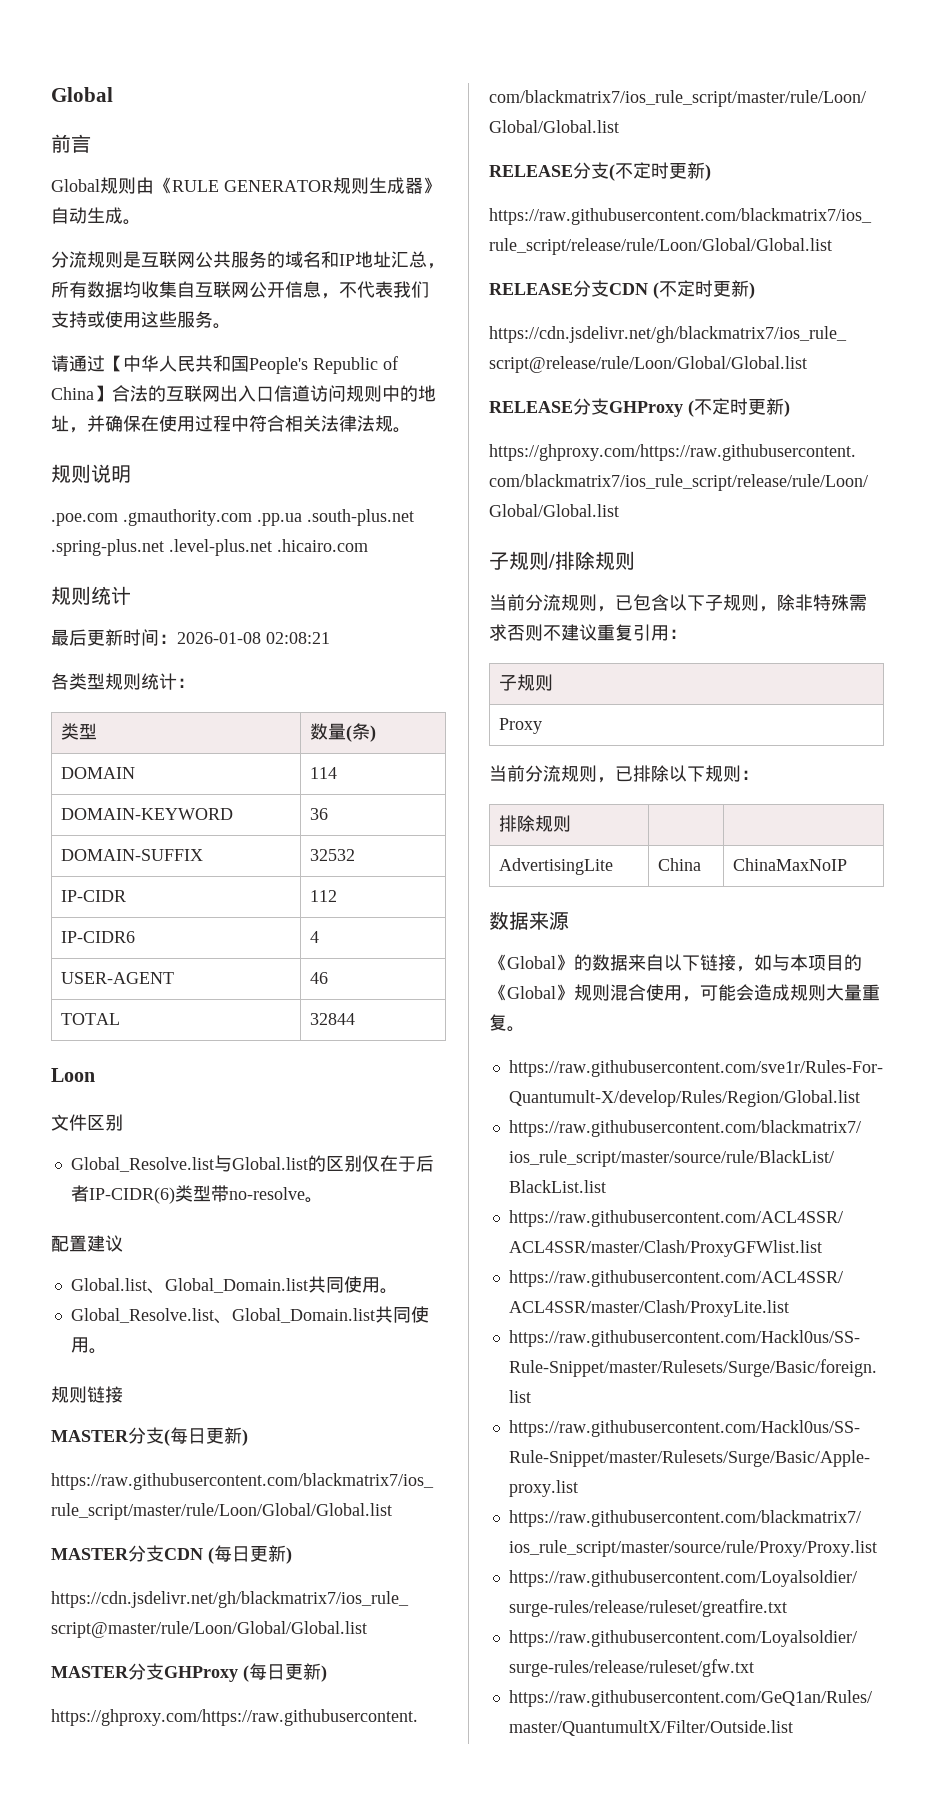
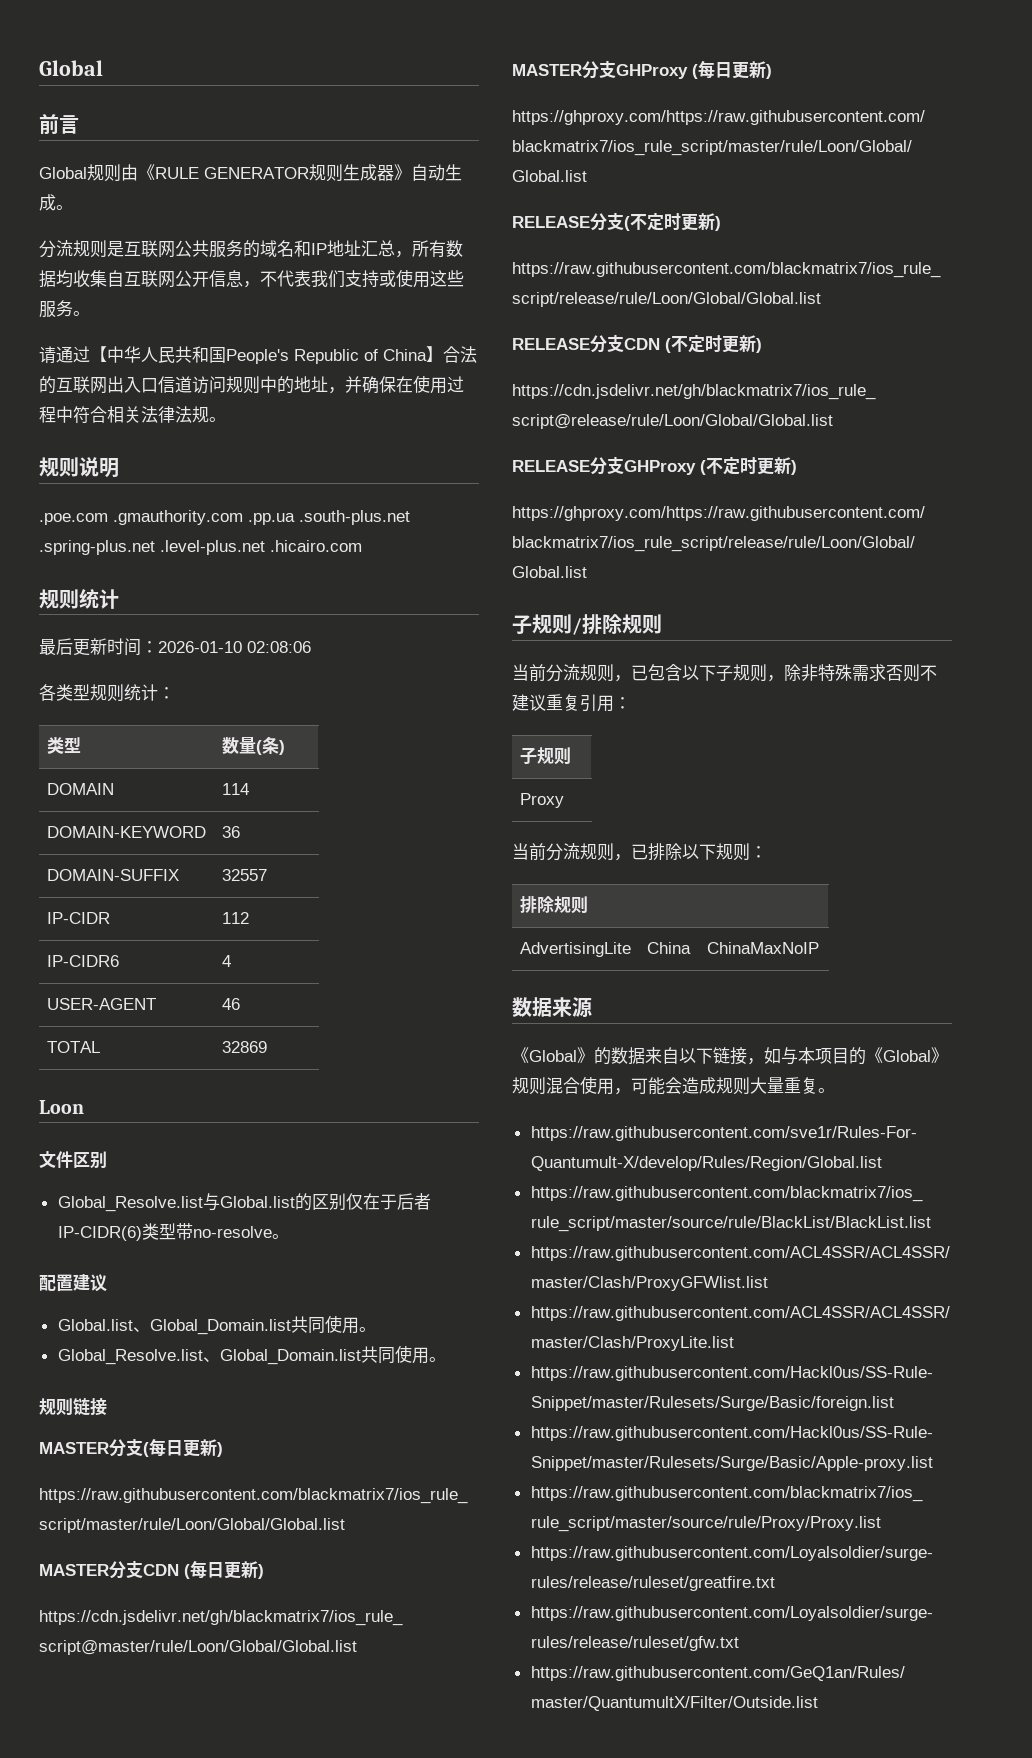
[177,632,330,644] 2026-01-08 02:08:21 -> [158,641,311,653] 2026-01-10 02:08:06
[310,849,356,861] 32532 -> [221,869,267,881] 32557
[310,1013,356,1025] 32844 -> [221,1041,267,1053] 32869

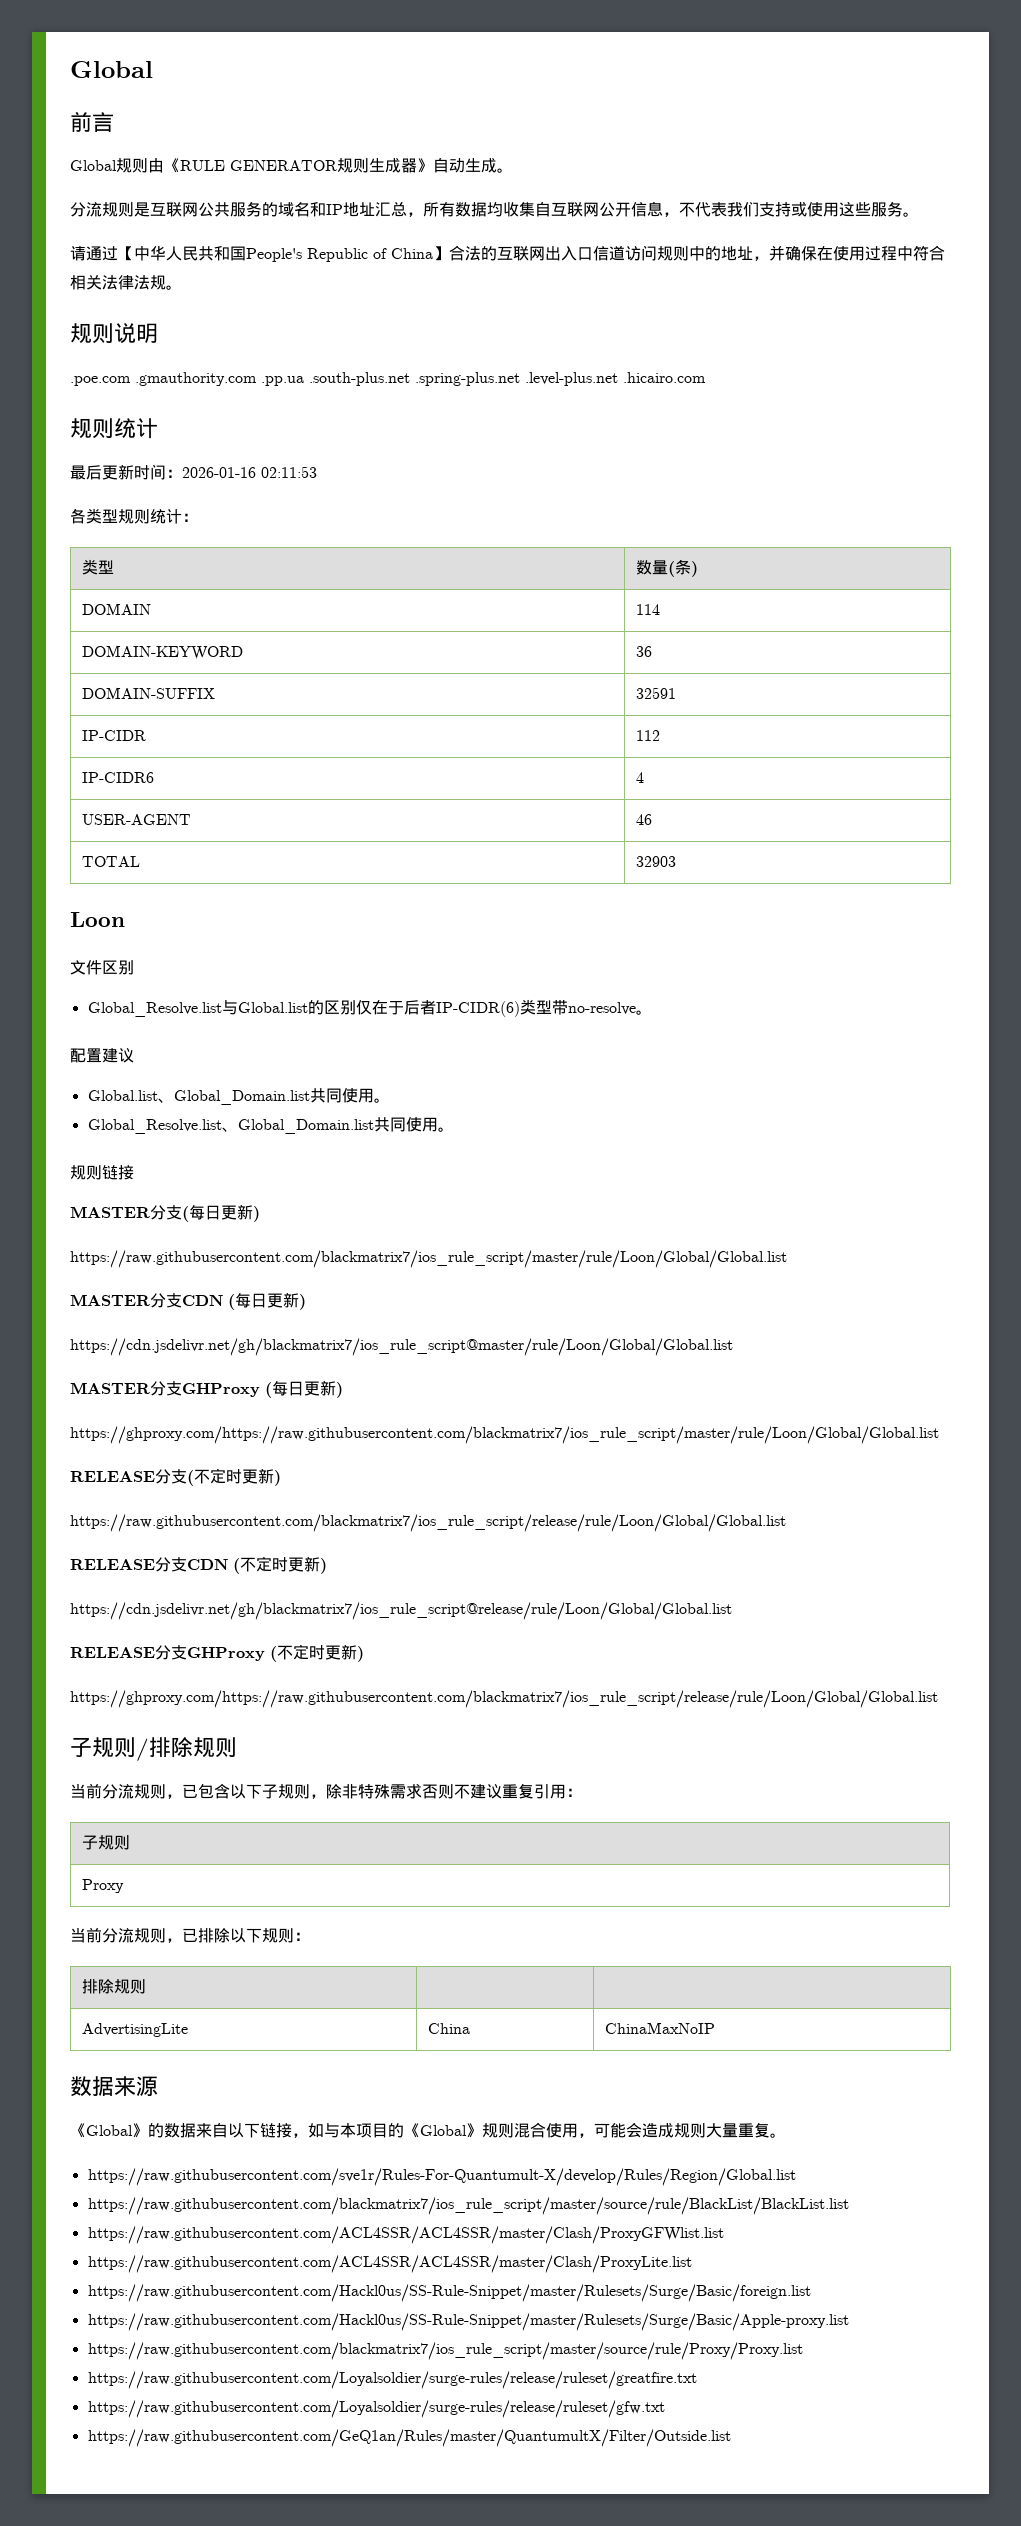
[158,641,311,653] 2026-01-10 02:08:06 -> [182,466,317,478] 2026-01-16 02:11:53
[221,869,267,881] 32557 -> [635,687,676,699] 32591
[221,1041,267,1053] 32869 -> [635,856,676,867] 32903

